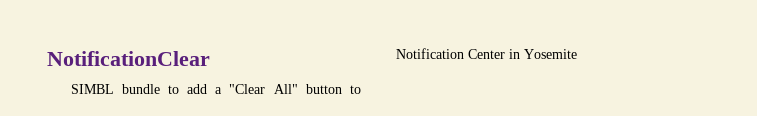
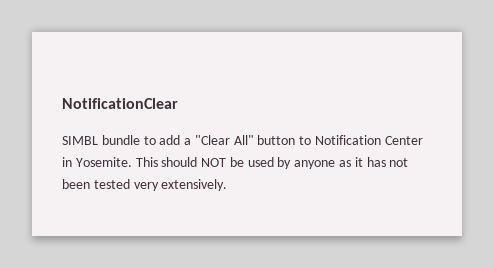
[524,49,577,59] Yosemite -> [75,157,409,169] [62,179,228,191] Yosemite. This should NOT be used by anyone as it has not been tested very extensively.

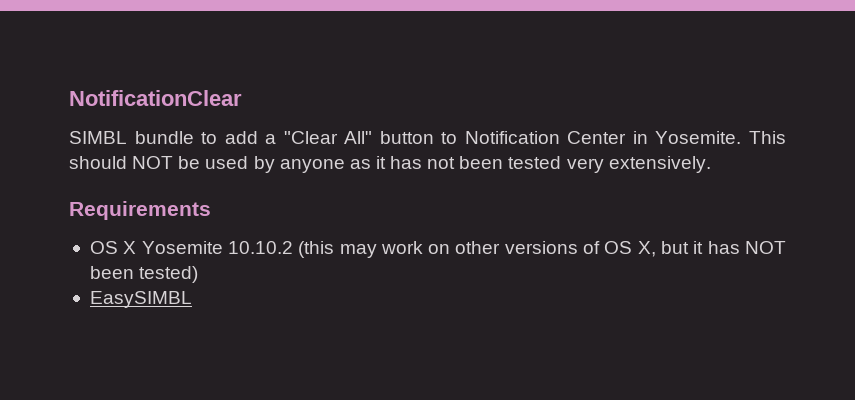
(228, 185) none -> [69,201,211,220] [89,241,787,258] [89,266,199,283] [89,291,192,308] // Requirements // OS X Yosemite 10.10.2 (this may work on other versions of OS X, but it has NOT been tested) // EasySIMBL

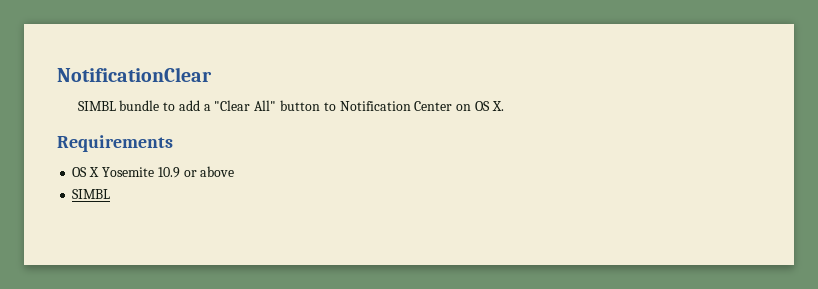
[632,131,787,144] [69,156,711,173] [69,201,211,220] [89,241,787,258] [89,266,199,283] [89,291,192,308] in Yosemite. This should NOT be used by anyone as it has not been tested very extensively. // Requirements // OS X Yosemite 10.10.2 (this may work on other versions of OS X, but it has NOT been tested) // EasySIMBL -> [456,101,504,111] [57,135,173,152] [72,166,235,178] [72,189,111,199] on OS X. // Requirements // OS X Yosemite 10.9 or above // SIMBL

